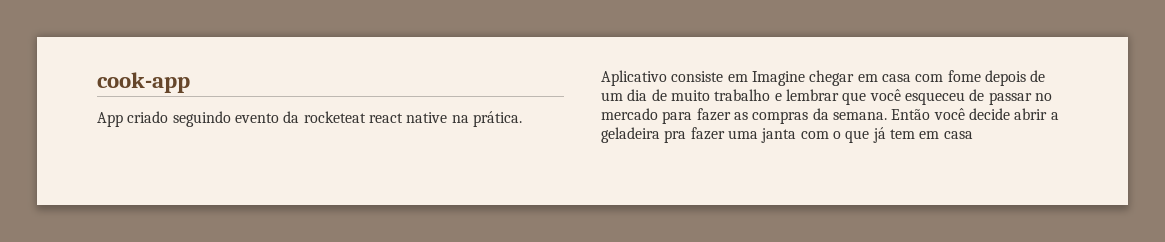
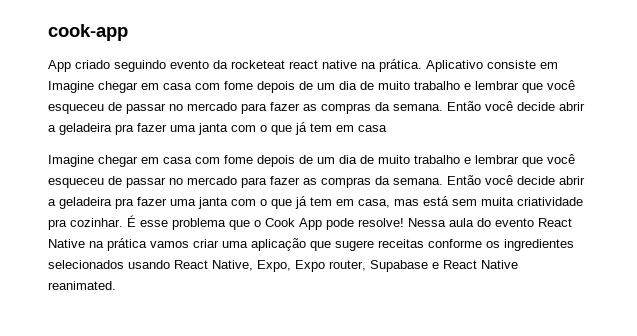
(973, 135) none -> [48,154,575,167] [48,175,585,188] [48,196,583,209] [48,215,572,230] [48,238,574,251] [48,260,518,272] [48,281,116,290] // Imagine chegar em casa com fome depois de um dia de muito trabalho e lembrar que você esqueceu de passar no mercado para fazer as compras da semana. Então você decide abrir a geladeira pra fazer uma janta com o que já tem em casa, mas está sem muita criatividade pra cozinhar. É esse problema que o Cook App pode resolve! Nessa aula do evento React Native na prática vamos criar uma aplicação que sugere receitas conforme os ingredientes selecionados usando React Native, Expo, Expo router, Supabase e React Native reanimated.

